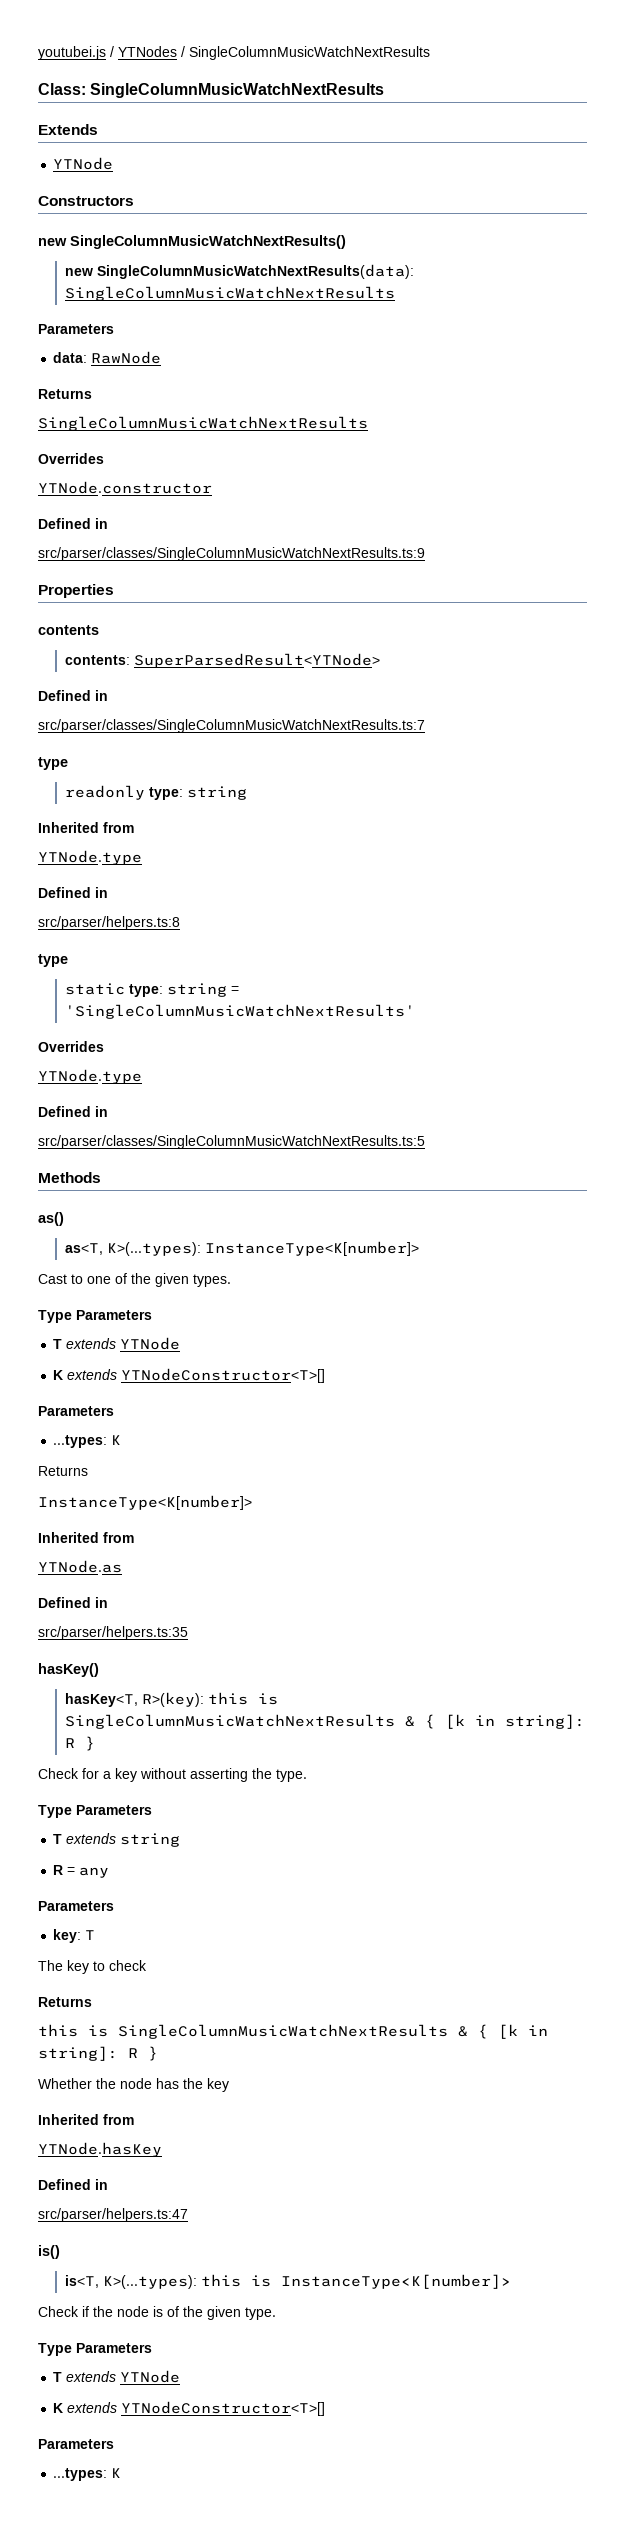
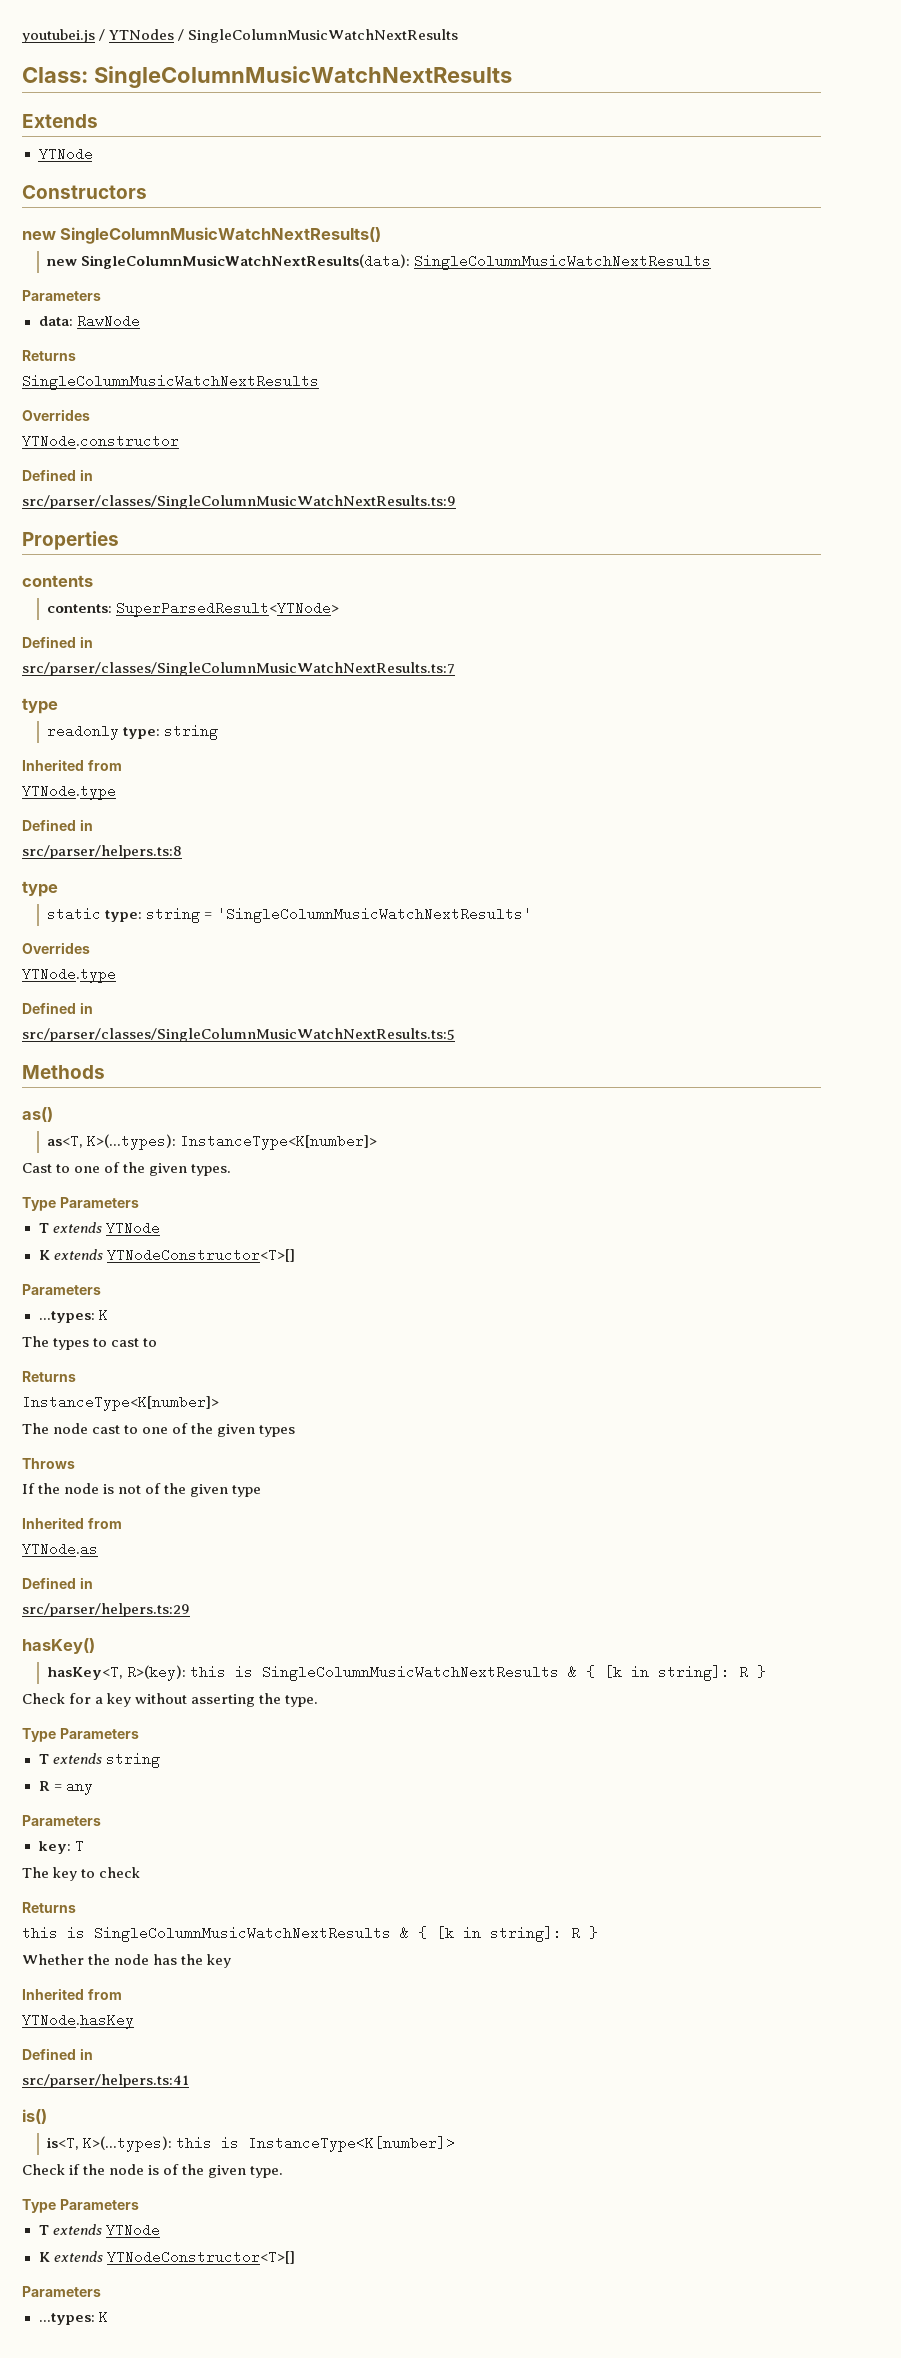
[38,1466,88,1476] [38,1495,252,1510] Returns // InstanceType<K[number]> -> [22,1336,158,1350] [22,1371,76,1382] [22,1395,219,1411] [22,1423,296,1437] [22,1458,75,1469] [22,1483,262,1497] The types to cast to // Returns // InstanceType<K[number]> // The node cast to one of the given types // Throws // If the node is not of the given type
[38,1626,188,1640] src/parser/helpers.ts:35 -> [22,1603,190,1617] src/parser/helpers.ts:29
[38,2208,188,2222] src/parser/helpers.ts:47 -> [22,2074,189,2088] src/parser/helpers.ts:41

